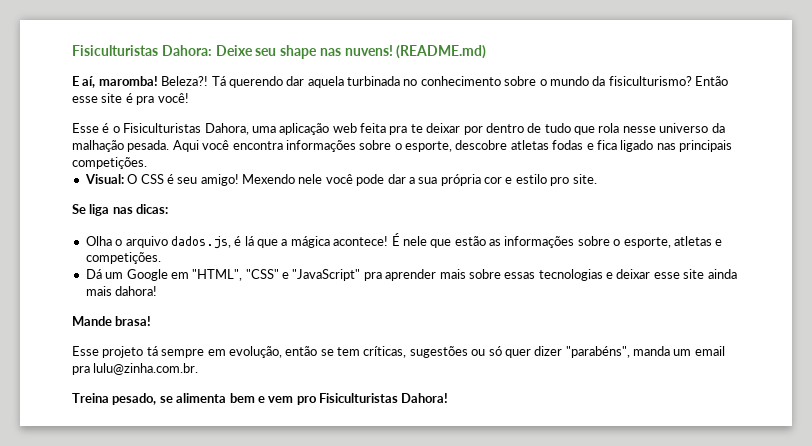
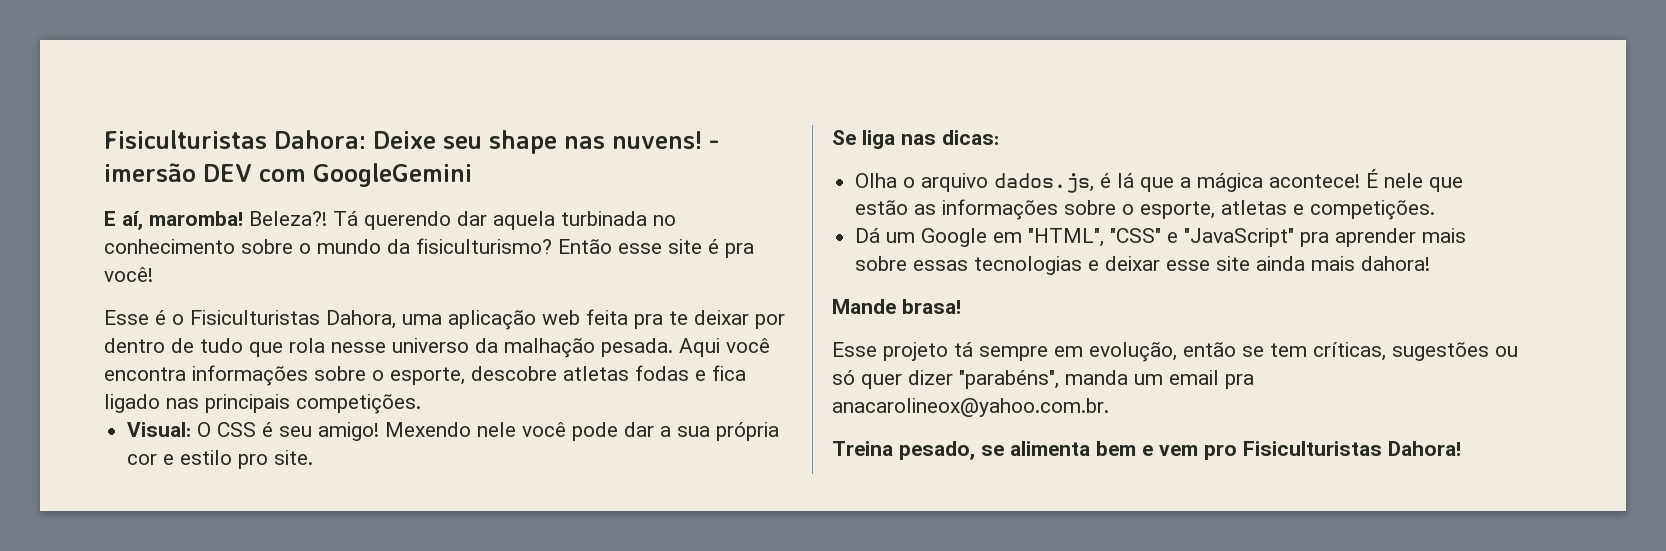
[396,45,487,59] (README.md) -> [709,140,719,149] [104,163,472,187] - imersão DEV com GoogleGemini
[93,363,199,375] lulu@zinha.com.br. -> [832,398,1109,417] anacarolineox@yahoo.com.br.

